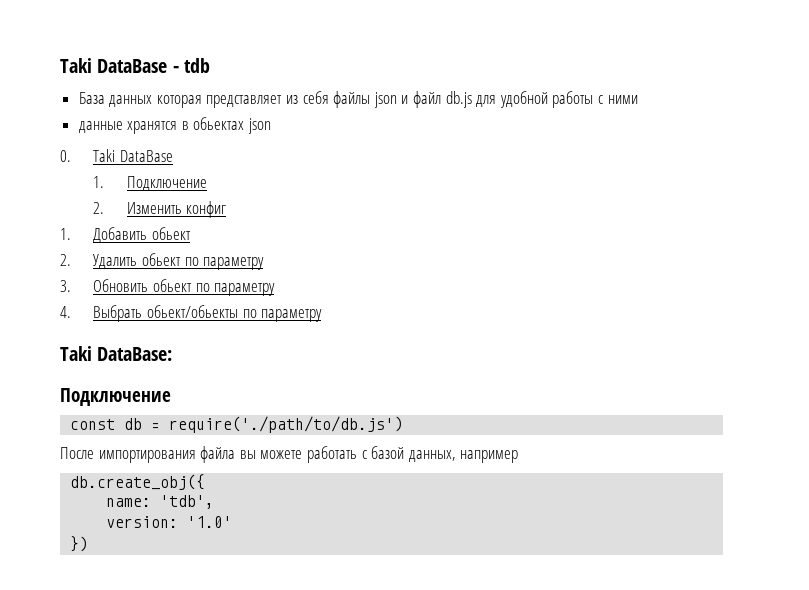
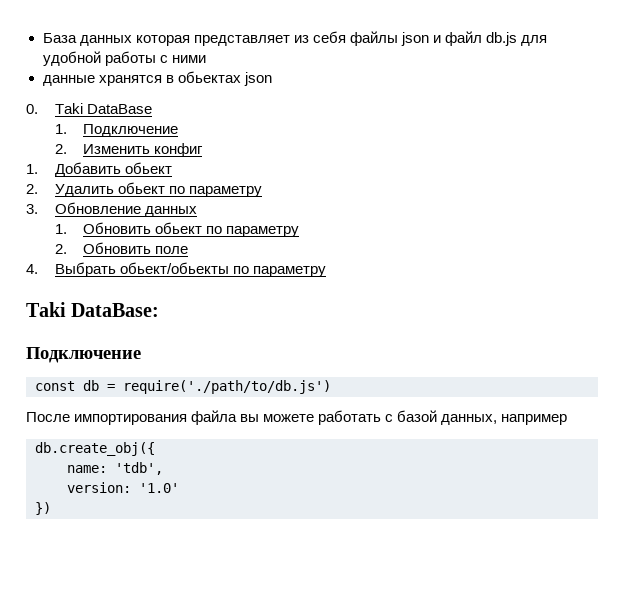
[60,58,210,73] Taki DataBase - tdb // -> (42, 38) none
(71, 286) none -> [54,202,197,217] [54,224,67,234] Обновление данных // 1.
(276, 289) none -> [54,242,189,254] // 2. Обновить поле

